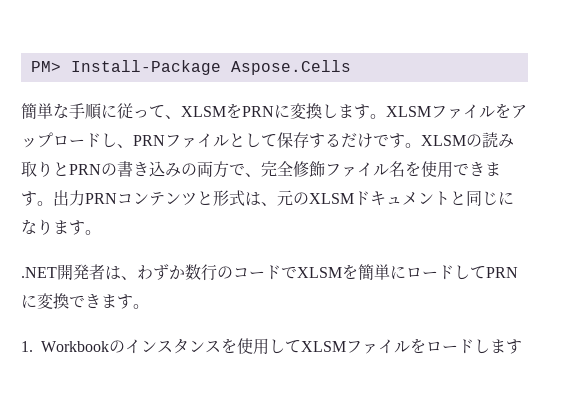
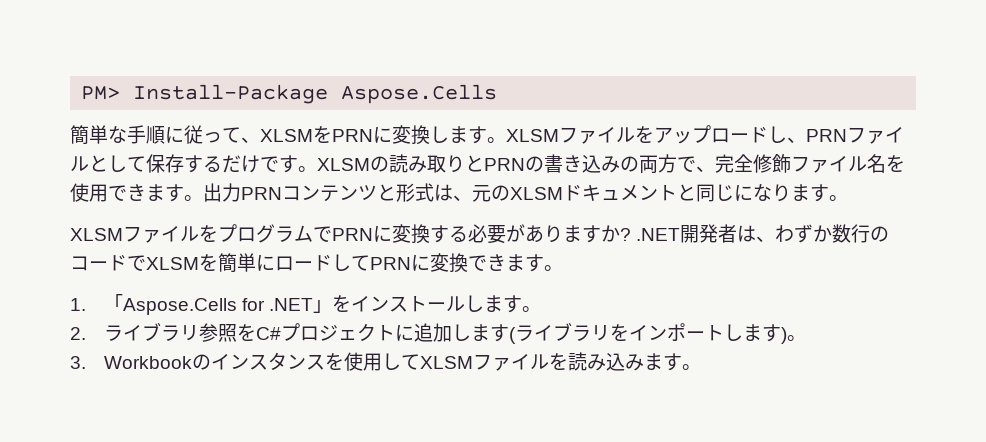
(101, 232) none -> [70,224,631,244] XLSMファイルをプログラムでPRNに変換する必要がありますか?
(33, 346) none -> [103,294,542,315] [70,322,806,344] [70,356,86,369] 「Aspose.Cells for .NET」をインストールします。 // 2.ライブラリ参照をC#プロジェクトに追加します(ライブラリをインポートします)。 // 3.
[426,339,522,354] ロードします -> [567,352,701,371] 読み込みます。

